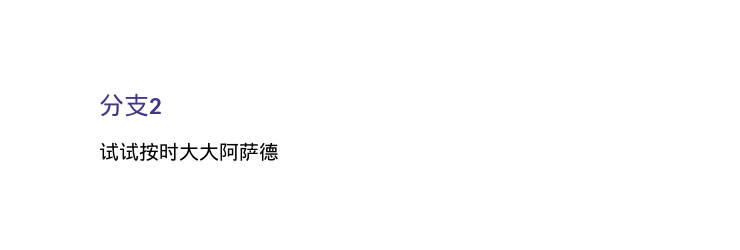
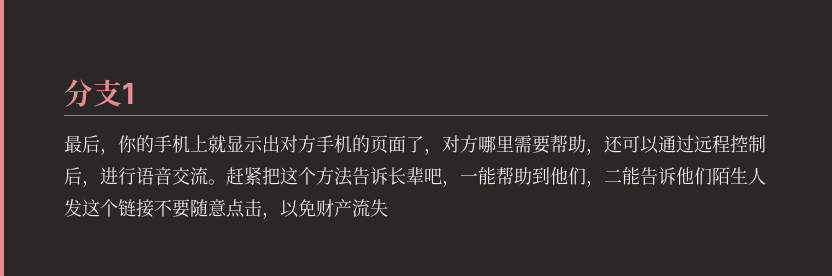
[149,98,162,114] [99,142,279,161] 2 // 试试按时大大阿萨德 -> [122,83,134,104] [64,135,766,155] [64,167,766,187] [64,199,388,219] 1 // 最后，你的手机上就显示出对方手机的页面了，对方哪里需要帮助，还可以通过远程控制后，进行语音交流。赶紧把这个方法告诉长辈吧，一能帮助到他们，二能告诉他们陌生人发这个链接不要随意点击，以免财产流失

